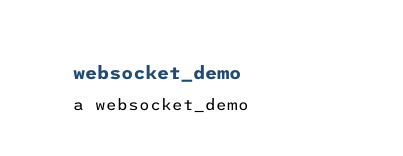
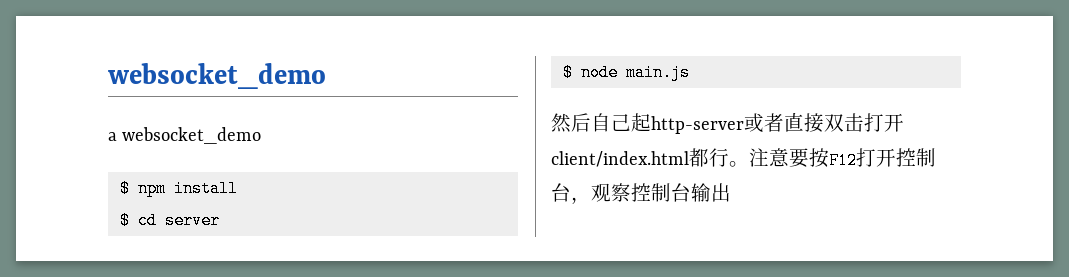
(249, 105) none -> [119,180,238,197] [119,212,220,229] [562,64,690,81] [551,112,904,134] [551,148,936,169] [551,183,731,204] // $ npm install // $ cd server // $ node main.js // 然后自己起http-server或者直接双击打开client/index.html都行。注意要按F12打开控制台，观察控制台输出

